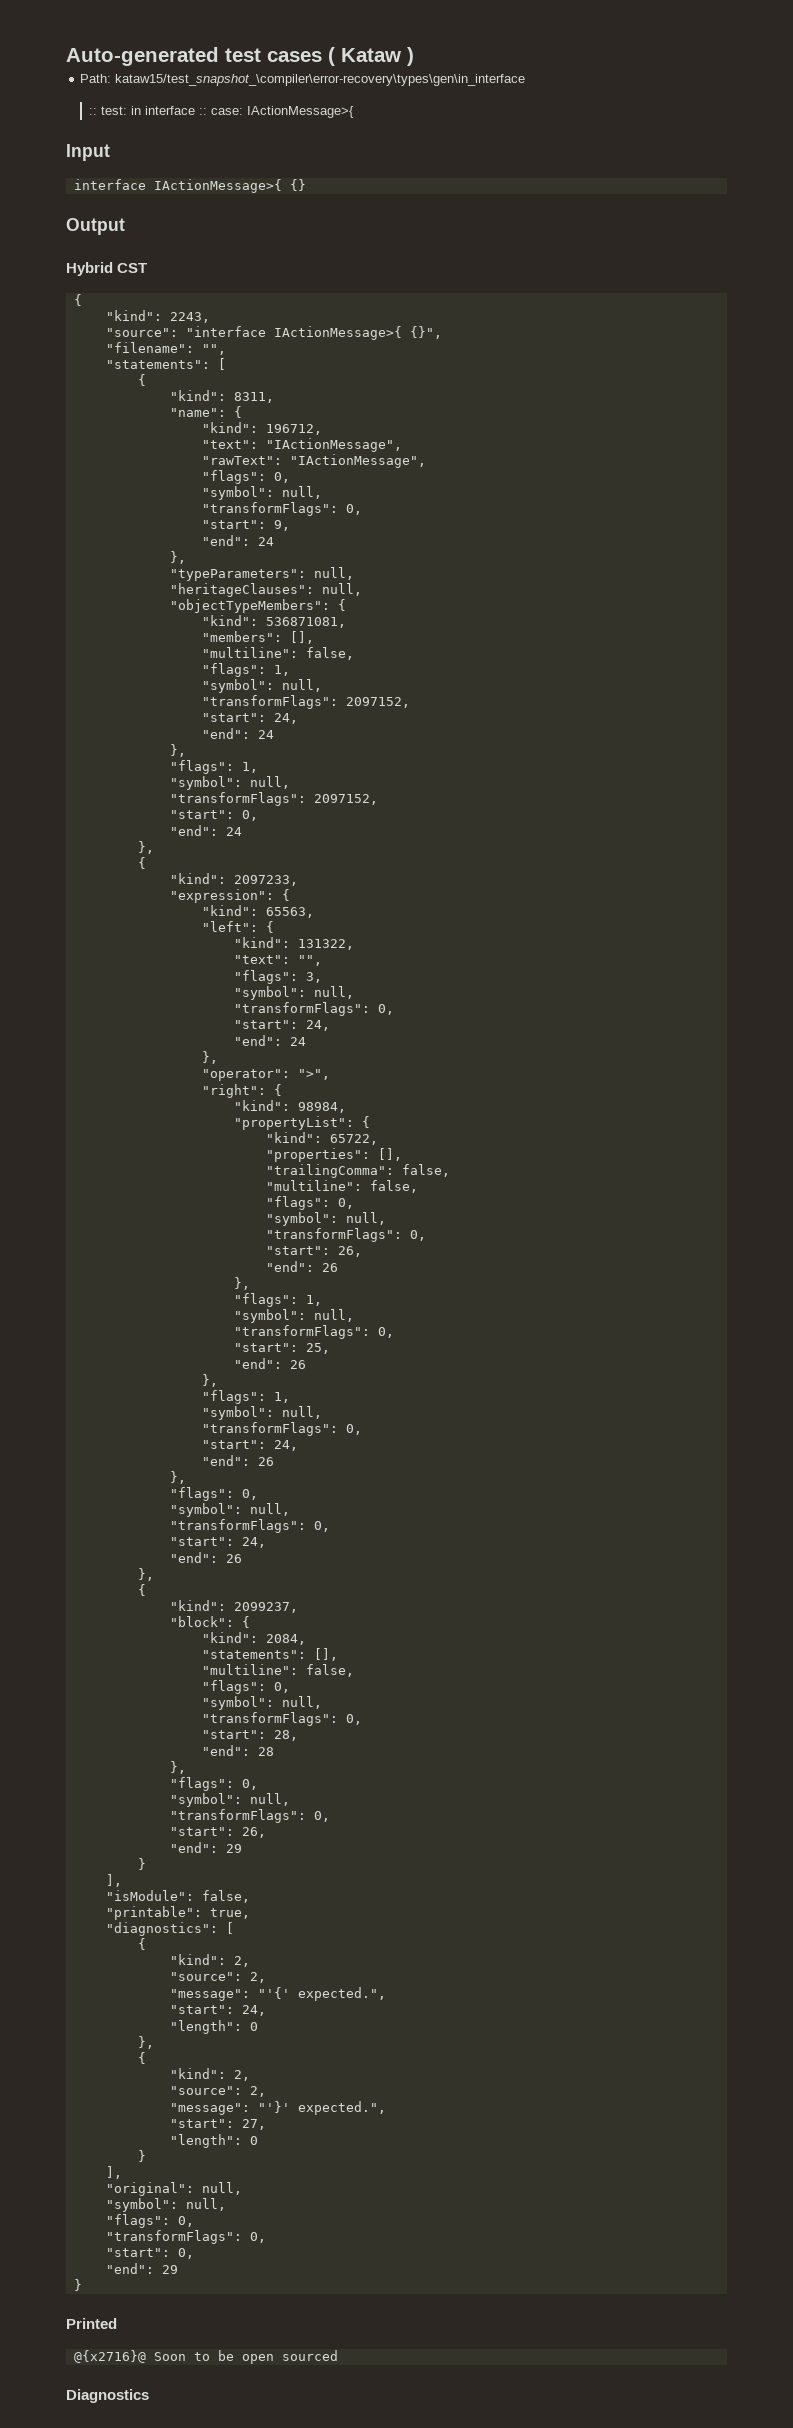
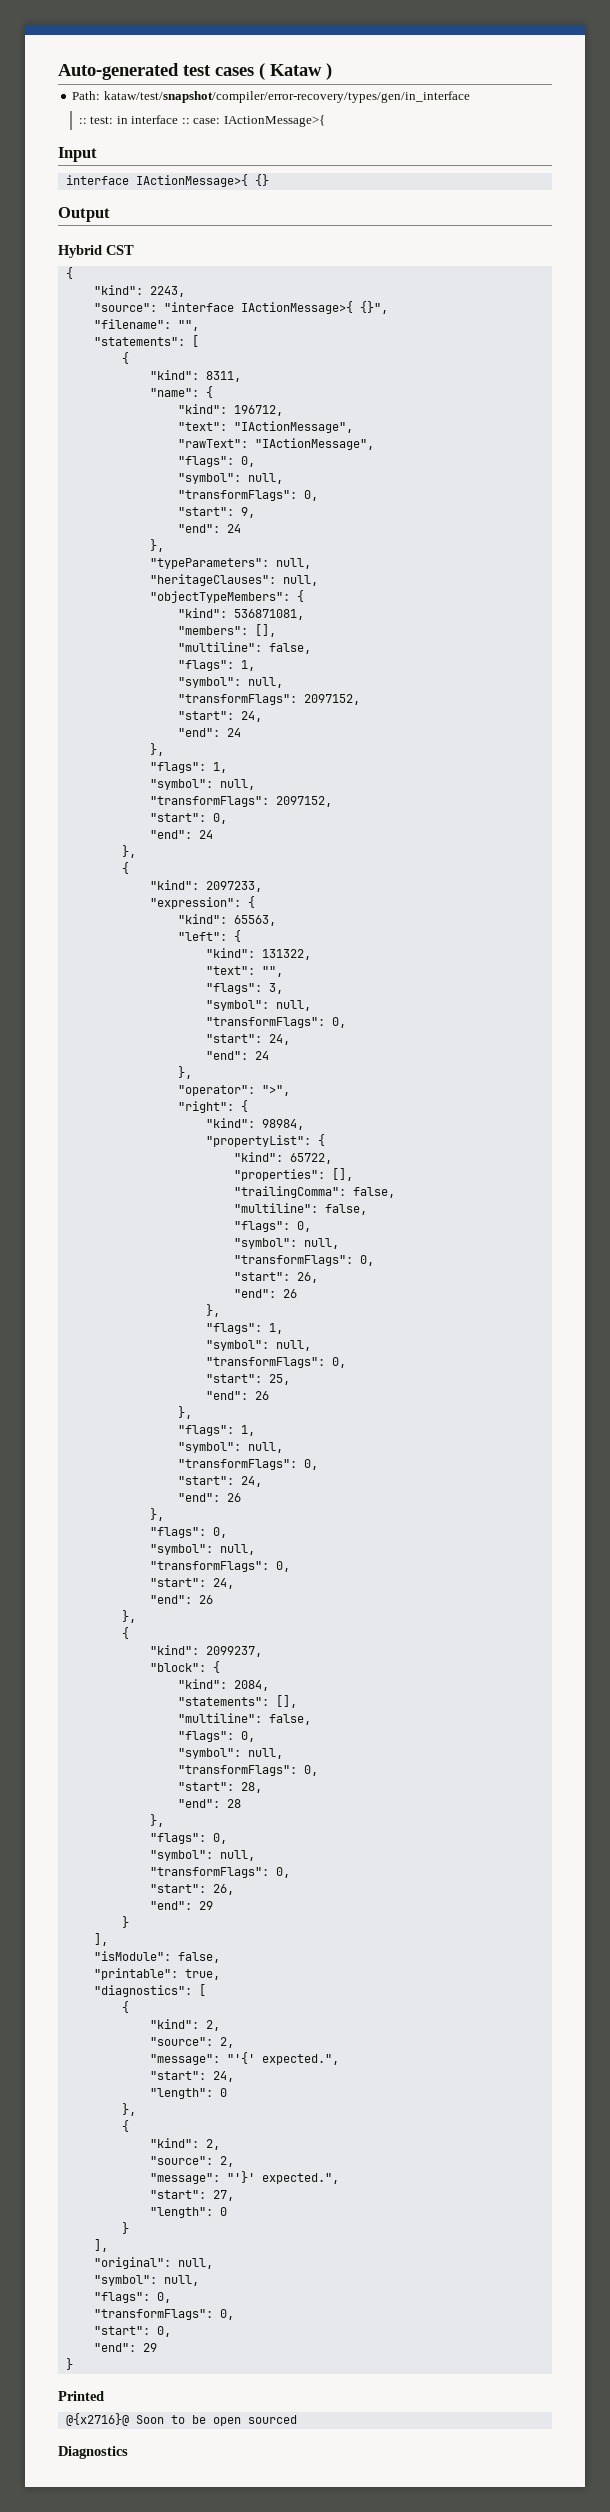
[115,74,526,86] kataw15/test_snapshot_\compiler\error-recovery\types\gen\in_interface -> [103,91,470,103] kataw/test/snapshot/compiler/error-recovery/types/gen/in_interface

